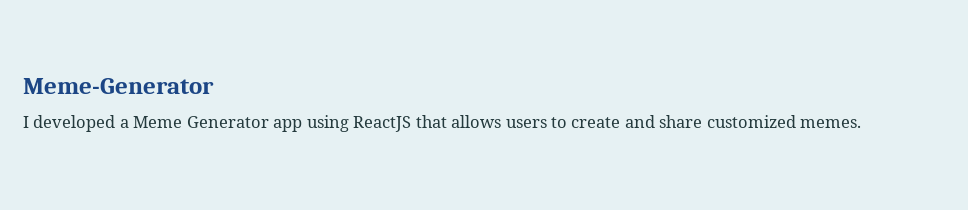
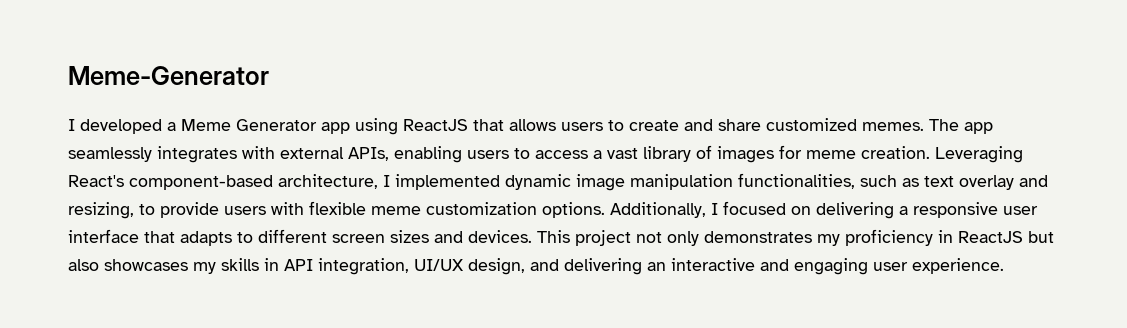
(862, 123) none -> [929,119,993,134] [68,145,1023,163] [68,173,1048,191] [68,201,1038,219] [68,229,1054,246] [68,258,1004,275] The app seamlessly integrates with external APIs, enabling users to access a vast library of images for meme creation. Leveraging React's component-based architecture, I implemented dynamic image manipulation functionalities, such as text overlay and resizing, to provide users with flexible meme customization options. Additionally, I focused on delivering a responsive user interface that adapts to different screen sizes and devices. This project not only demonstrates my proficiency in ReactJS but also showcases my skills in API integration, UI/UX design, and delivering an interactive and engaging user experience.

